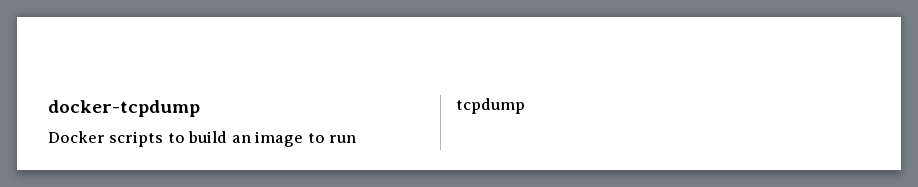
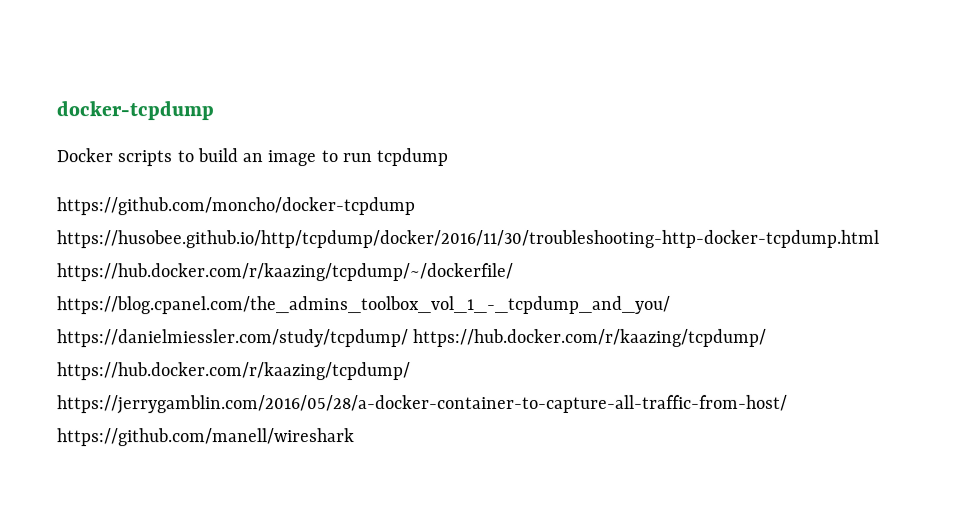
(525, 106) none -> [56,197,415,216] [56,229,879,249] [57,262,514,282] [57,295,671,315] [57,328,768,348] [57,362,411,381] [57,394,788,415] [57,428,355,447] // https://github.com/moncho/docker-tcpdump https://husobee.github.io/http/tcpdump/docker/2016/11/30/troubleshooting-http-docker-tcpdump.html https://hub.docker.com/r/kaazing/tcpdump/~/dockerfile/ https://blog.cpanel.com/the_admins_toolbox_vol_1_-_tcpdump_and_you/ https://danielmiessler.com/study/tcpdump/ https://hub.docker.com/r/kaazing/tcpdump/ https://hub.docker.com/r/kaazing/tcpdump/ https://jerrygamblin.com/2016/05/28/a-docker-container-to-capture-all-traffic-from-host/ https://github.com/manell/wireshark

